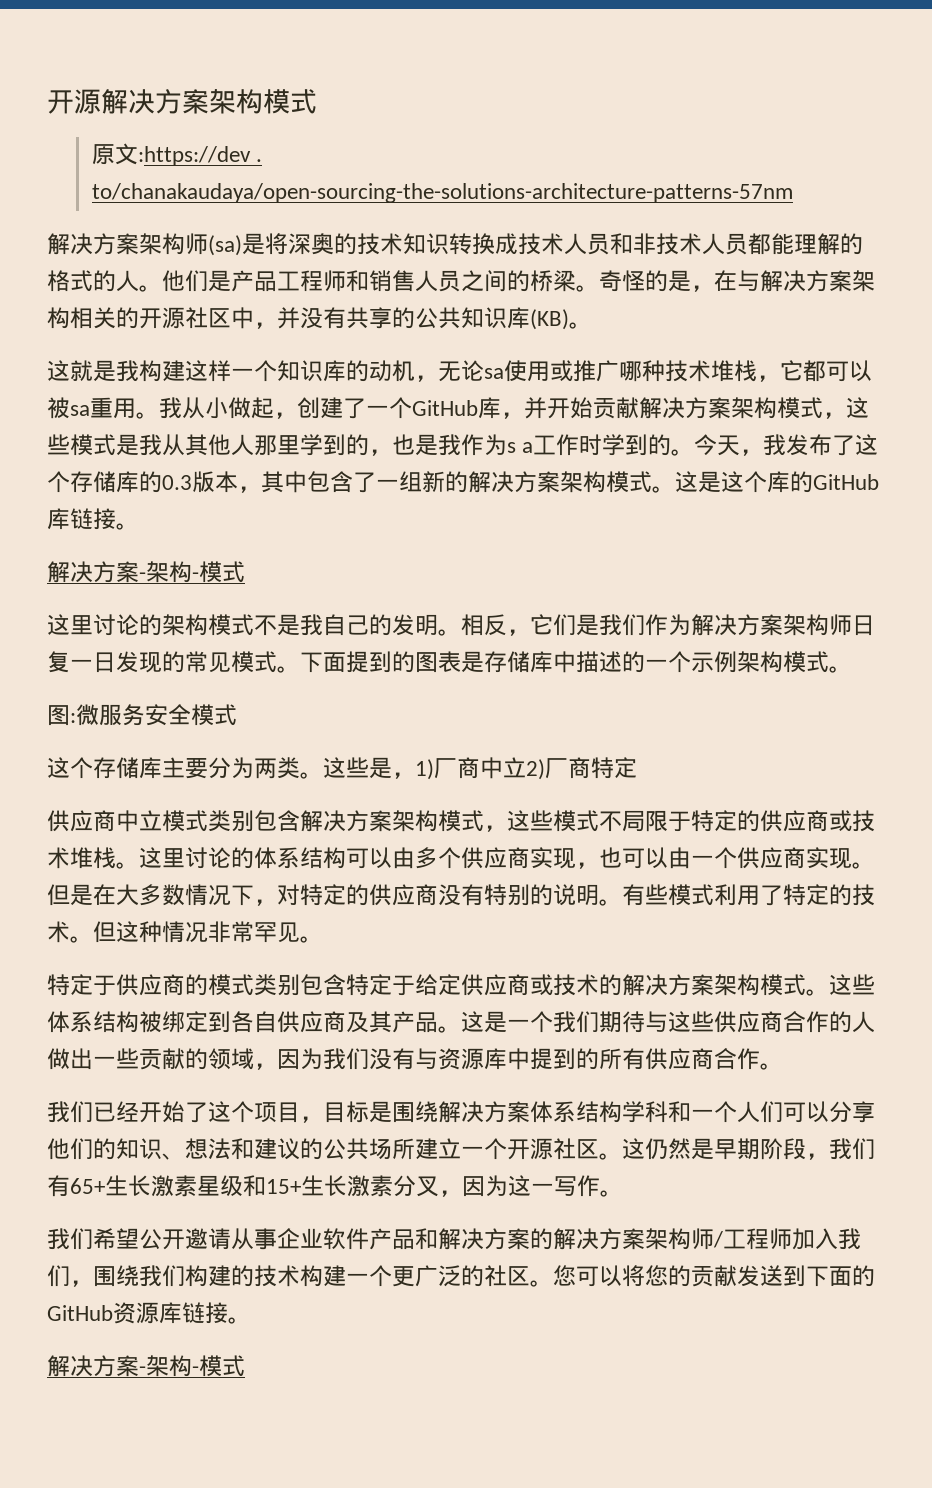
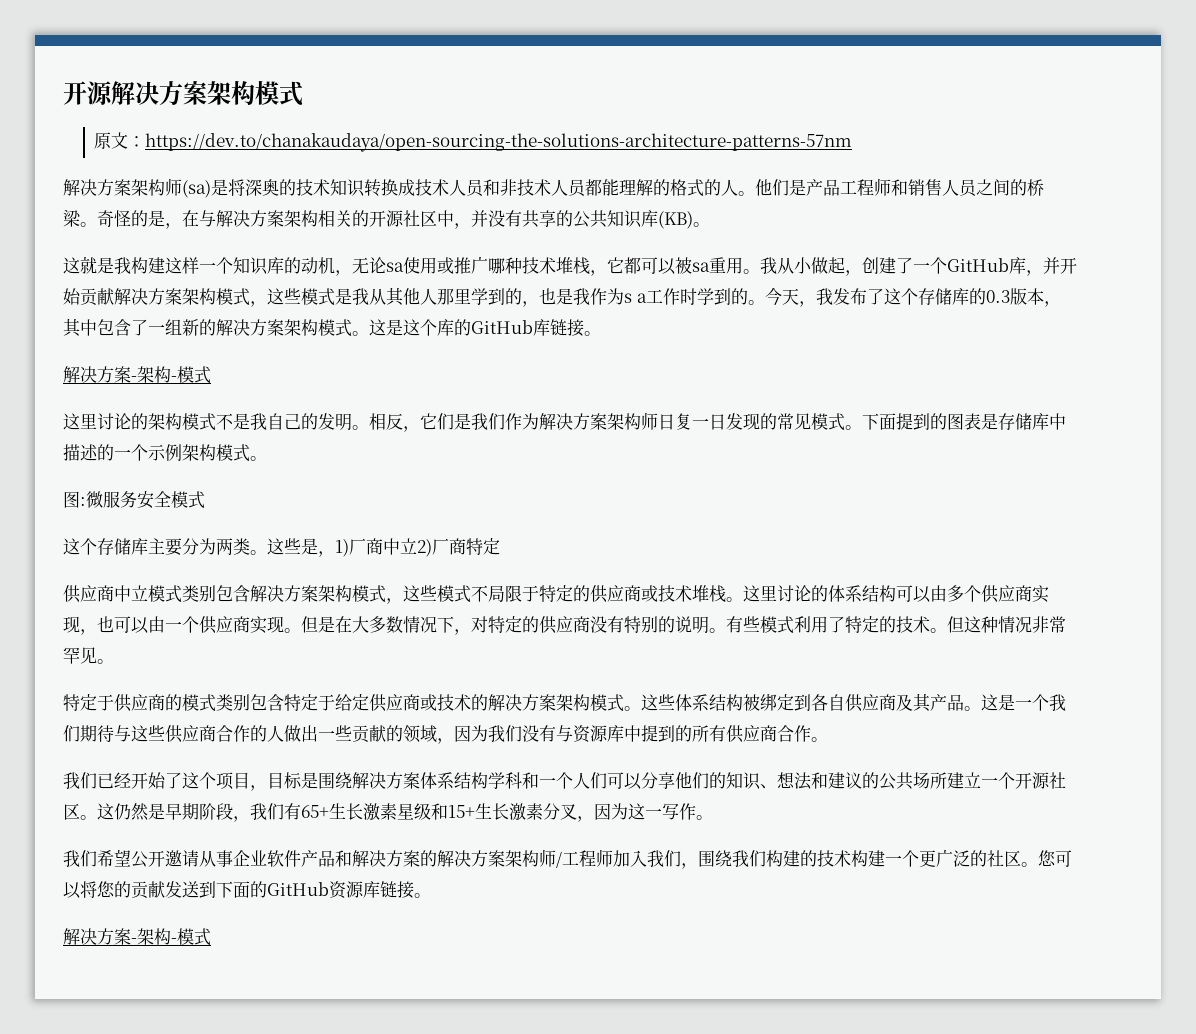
[137,146,262,166] [91,183,793,203] :https://dev . to/chanakaudaya/open-sourcing-the-solutions-architecture-patterns-57nm -> [128,133,853,152] ：https://dev.to/chanakaudaya/open-sourcing-the-solutions-architecture-patterns-57nm

